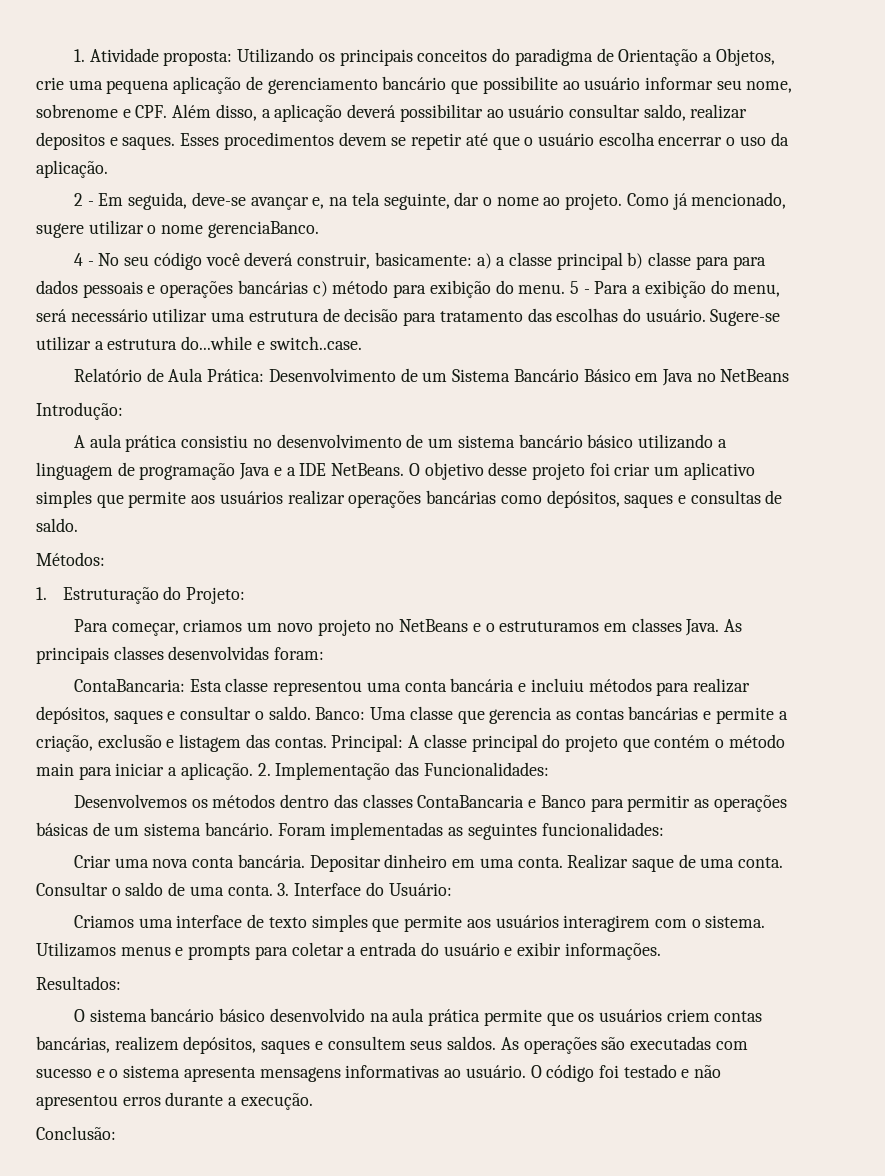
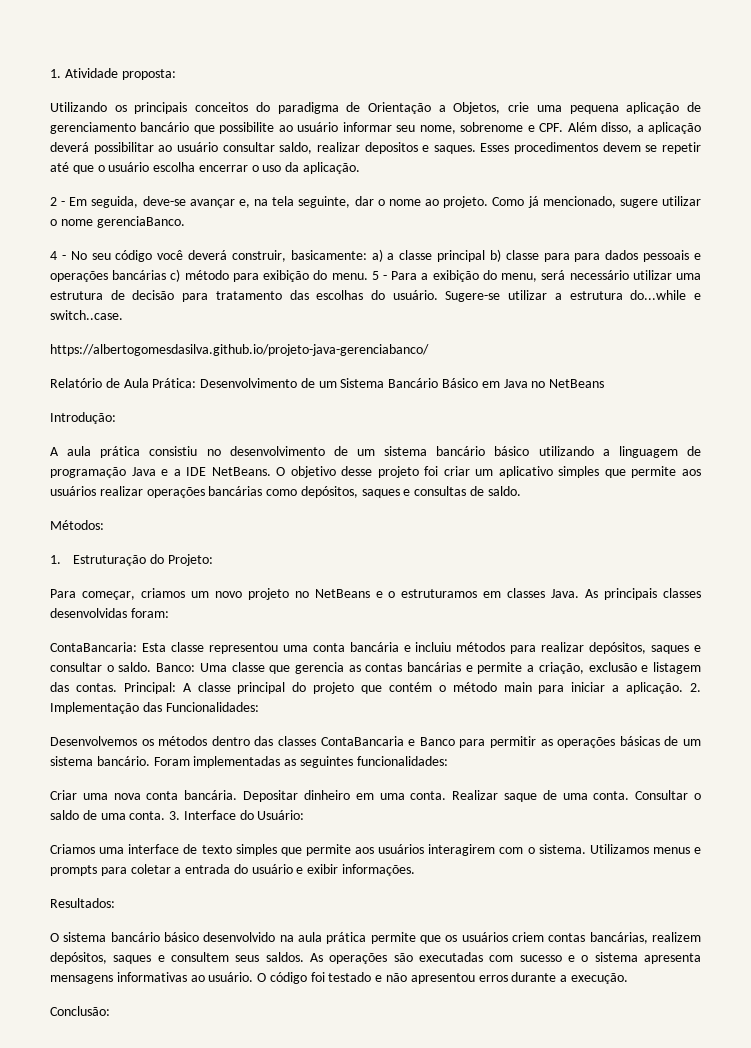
(233, 58) none -> (176, 74) //
(362, 343) none -> [50,344,429,356] // https://albertogomesdasilva.github.io/projeto-java-gerenciabanco/

